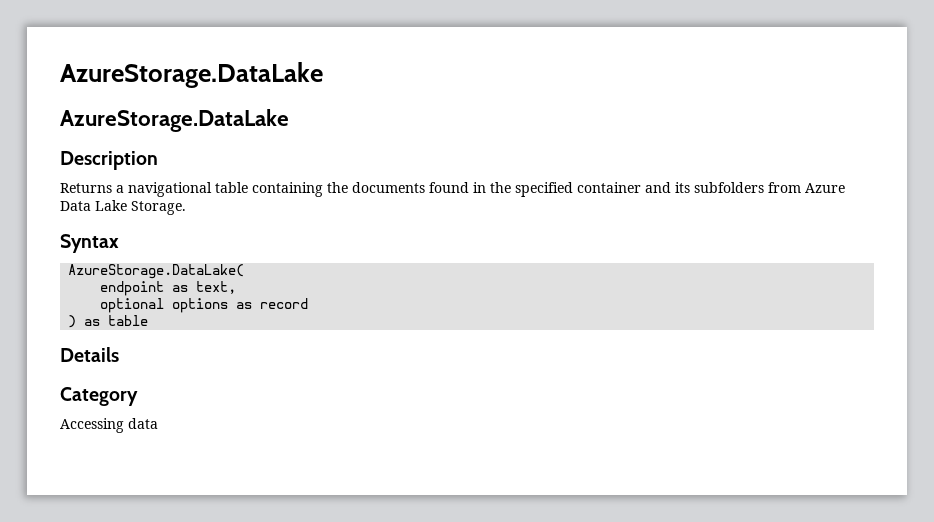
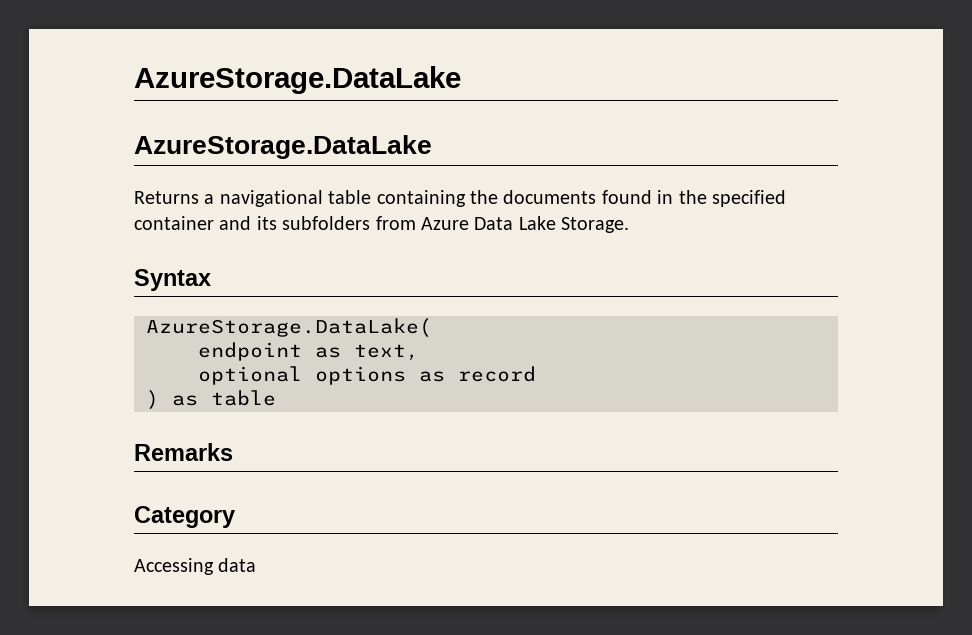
[60,151,158,170] // Description -> (432, 147) none
[60,347,119,362] Details -> [134,443,233,461] Remarks

